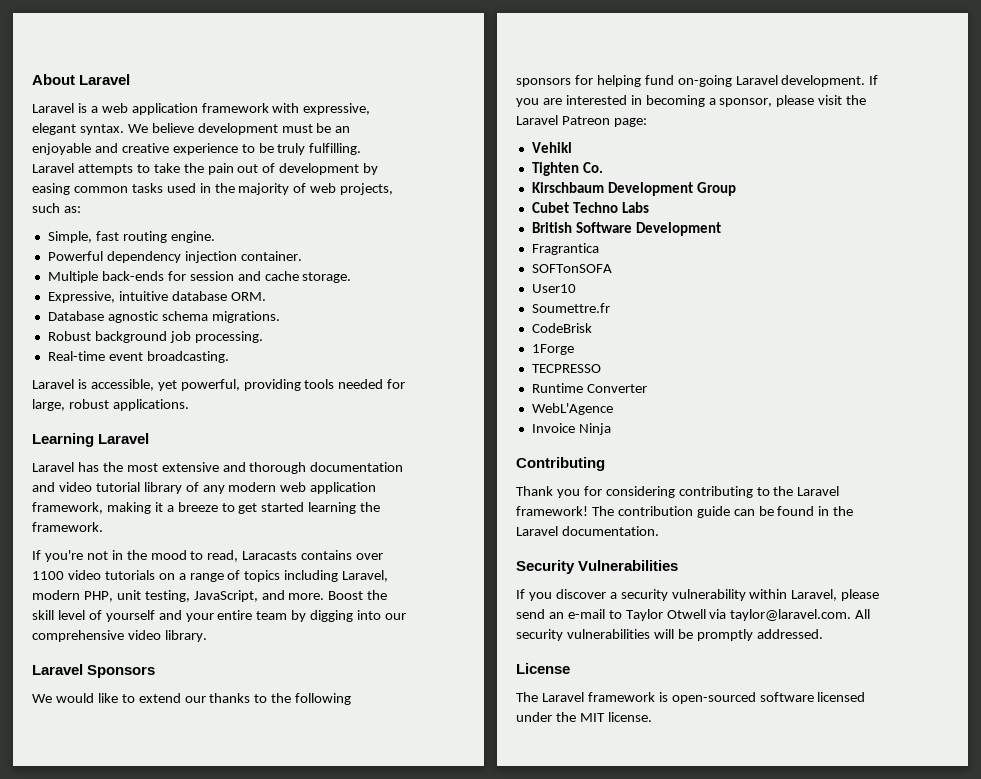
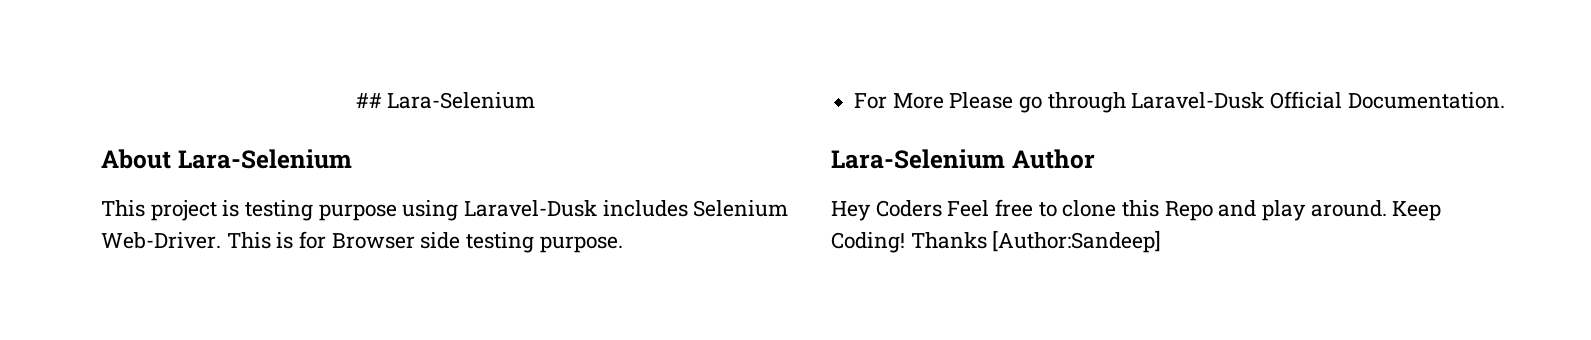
[32,74,131,85] [32,103,371,115] [32,123,351,135] [32,143,362,155] [32,163,379,175] [32,183,394,195] [32,203,81,213] [47,231,215,243] [47,251,302,263] [47,271,352,283] [47,291,266,303] [47,311,280,323] [47,331,263,343] [47,351,229,363] [32,379,406,391] [32,399,189,411] [32,433,150,447] [32,462,404,474] [32,482,377,494] [32,502,381,514] [32,522,103,532] [32,550,384,562] [32,570,389,582] [32,590,388,602] [32,610,407,622] [32,630,207,642] [32,664,156,678] [32,693,352,705] [516,75,879,87] [516,95,867,107] [516,115,647,127] [531,142,572,153] [531,162,603,176] [531,182,736,196] [531,202,649,213] [531,222,721,236] [531,243,599,255] [531,264,612,273] [531,284,576,293] [531,303,610,313] [531,323,592,333] [531,344,574,355] [531,364,601,373] [531,383,647,393] [531,403,613,415] [531,423,611,435] [516,457,605,471] [516,486,840,498] [516,506,854,518] [516,526,659,536] [516,560,679,574] [516,589,880,601] [516,609,871,621] [516,629,823,641] [516,663,570,674] [516,692,866,704] [516,712,652,722] About Laravel // Laravel is a web application framework with expressive, elegant syntax. We believe development must be an enjoyable and creative experience to be truly fulfilling. Laravel attempts to take the pain out of development by easing common tasks used in the majority of web projects, such as: // Simple, fast routing engine. // Powerful dependency injection container. // Multiple back-ends for session and cache storage. // Expressive, intuitive database ORM. // Database agnostic schema migrations. // Robust background job processing. // Real-time event broadcasting. // Laravel is accessible, yet powerful, providing tools needed for large, robust applications. // Learning Laravel // Laravel has the most extensive and thorough documentation and video tutorial library of any modern web application framework, making it a breeze to get started learning the framework. // If you're not in the mood to read, Laracasts contains over 1100 video tutorials on a range of topics including Laravel, modern PHP, unit testing, JavaScript, and more. Boost the skill level of yourself and your entire team by digging into our comprehensive video library. // Laravel Sponsors // We would like to extend our thanks to the following sponsors for helping fund on-going Laravel development. If you are interested in becoming a sponsor, please visit the Laravel Patreon page: // Vehikl // Tighten Co. // Kirschbaum Development Group // Cubet Techno Labs // British Software Development // Fragrantica // SOFTonSOFA // User10 // Soumettre.fr // CodeBrisk // 1Forge // TECPRESSO // Runtime Converter // WebL'Agence // Invoice Ninja // Contributing // Thank you for considering contributing to the Laravel framework! The contribution guide can be found in the Laravel documentation. // Security Vulnerabilities // If you discover a security vulnerability within Laravel, please send an e-mail to Taylor Otwell via taylor@laravel.com. All security vulnerabilities will be promptly addressed. // License // The Laravel framework is open-sourced software licensed under the MIT license. -> [355,92,536,109] [101,149,352,169] [101,200,789,221] [101,231,623,253] [854,91,1505,113] [831,149,1095,169] [831,199,1442,221] [831,230,1162,253] ## Lara-Selenium // About Lara-Selenium // This project is testing purpose using Laravel-Dusk includes Selenium Web-Driver. This is for Browser side testing purpose. // For More Please go through Laravel-Dusk Official Documentation. // Lara-Selenium Author // Hey Coders Feel free to clone this Repo and play around. Keep Coding! Thanks [Author:Sandeep]

